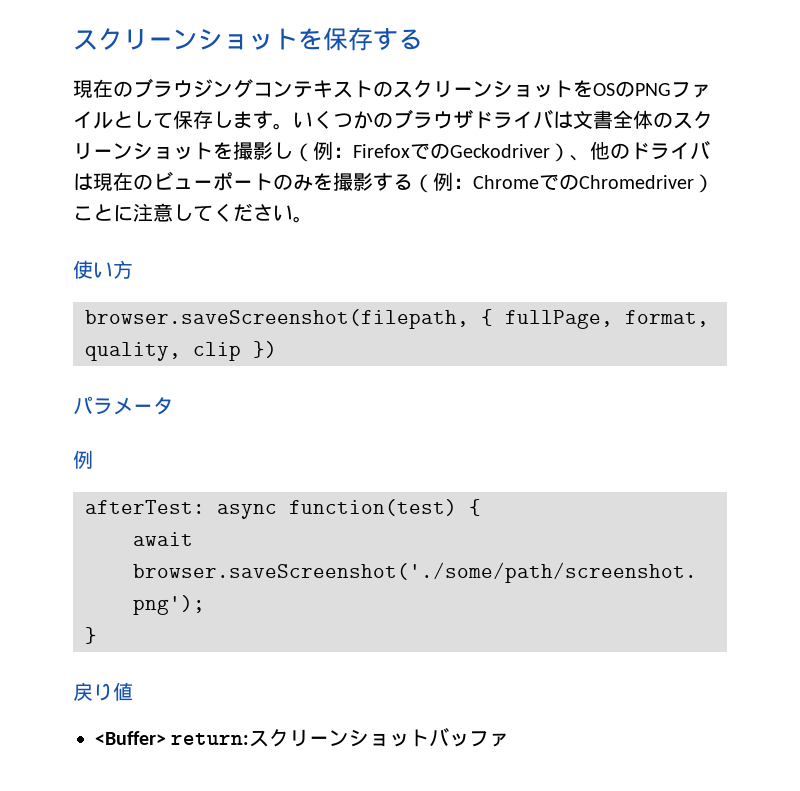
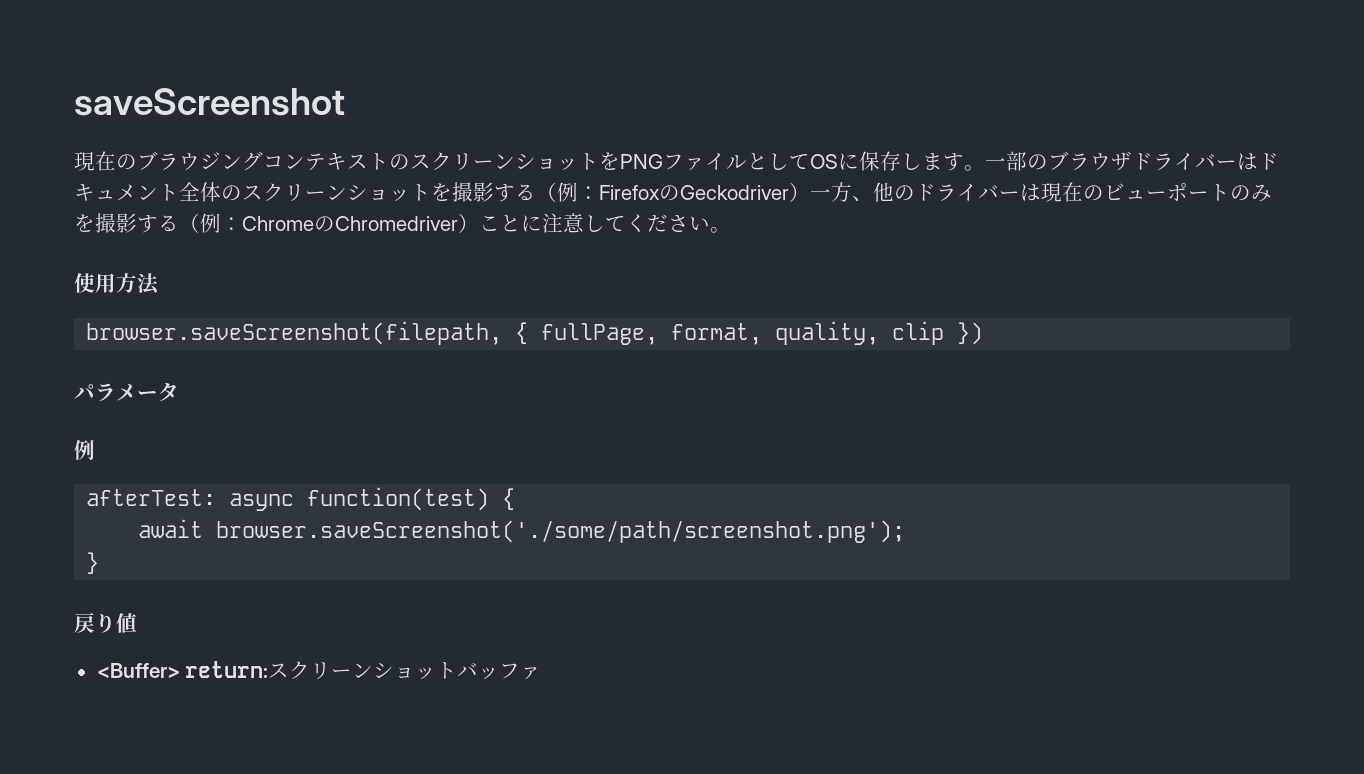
[73,27,423,51] スクリーンショットを保存する -> [74,88,345,116] saveScreenshot
[593,81,635,97] OSの -> (620, 161) none
(173, 120) none -> [810,153,859,170] OSに
[293,110,373,129] いくつか -> [985,151,1027,171] 一部
[553,110,613,129] は文書 -> [1216,153,1279,170] [74,184,179,201] ーはドキュメント
[273,142,293,159] し -> [494,184,536,202] する
[410,143,430,160] で -> (660, 192) none
(570, 152) none -> [810,182,852,202] 一方
(710, 150) none -> [999,191,1020,200] ー
[539,174,559,191] で -> (314, 223) none
[93,260,133,279] い方 -> [95,273,160,295] 用方法

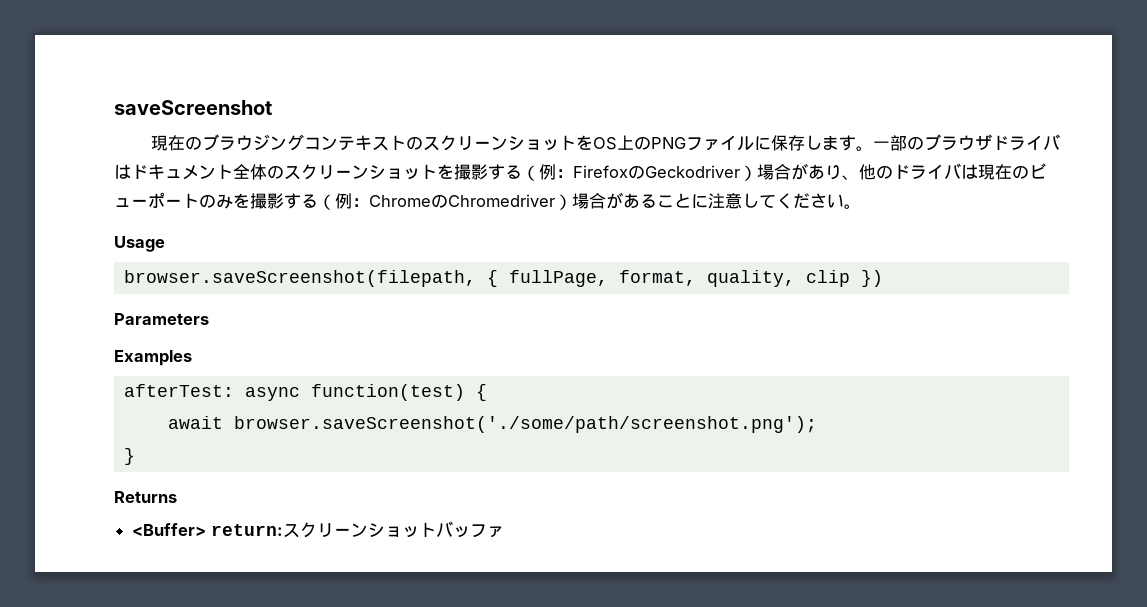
(620, 161) none -> [593,135,652,150] OS上の
[747,153,838,170] としてOS -> (755, 143) none
[1216,160,1237,169] ー -> (1061, 142) none
[810,182,852,202] 一方 -> [757,163,842,180] 場合があり
[999,191,1020,200] ー -> (961, 171) none
(479, 223) none -> [572,192,657,209] 場合がある
[74,273,160,295] 使用方法 -> [114,236,165,252] Usage
[74,382,179,402] [74,439,95,460] パラメータ // 例 -> [114,313,209,325] [114,350,192,366] Parameters // Examples
[74,612,137,633] 戻り値 -> [114,491,177,503] Returns

